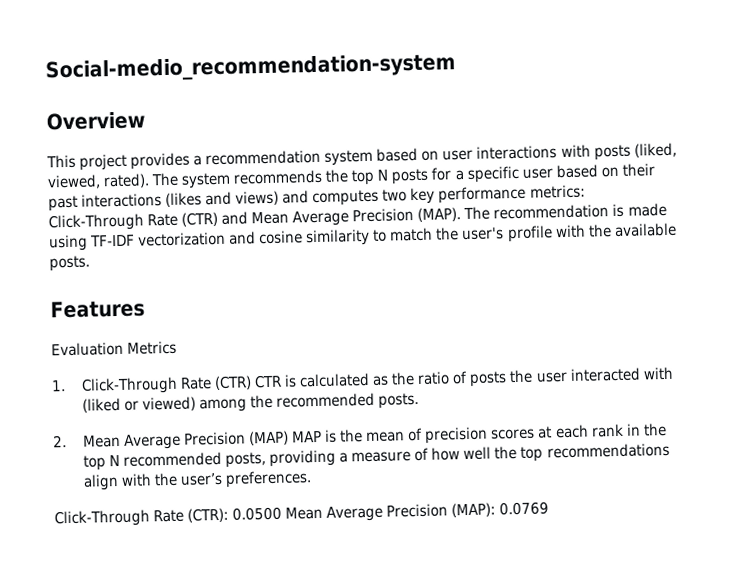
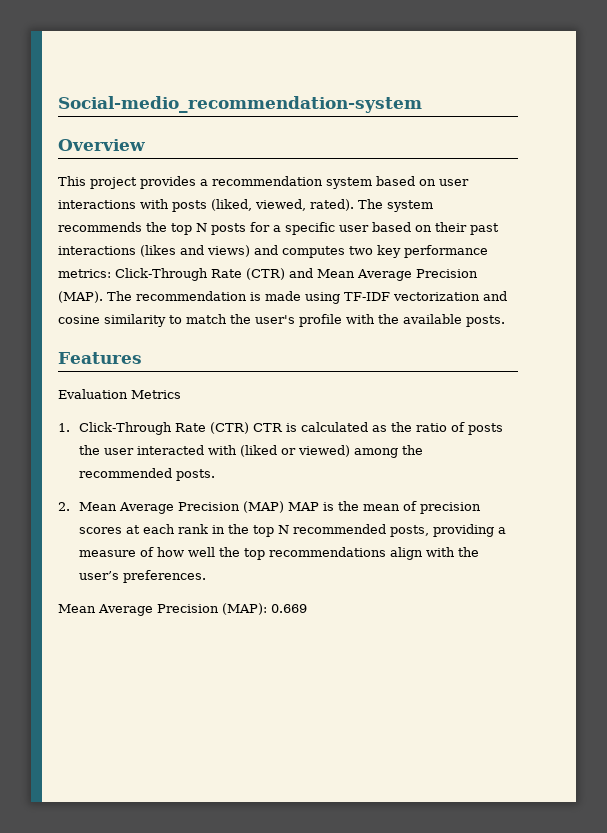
[54,506,283,528] Click-Through Rate (CTR): 0.0500 -> (207, 576) none
[499,501,550,516] 0.0769 -> [271,604,307,613] 0.669

